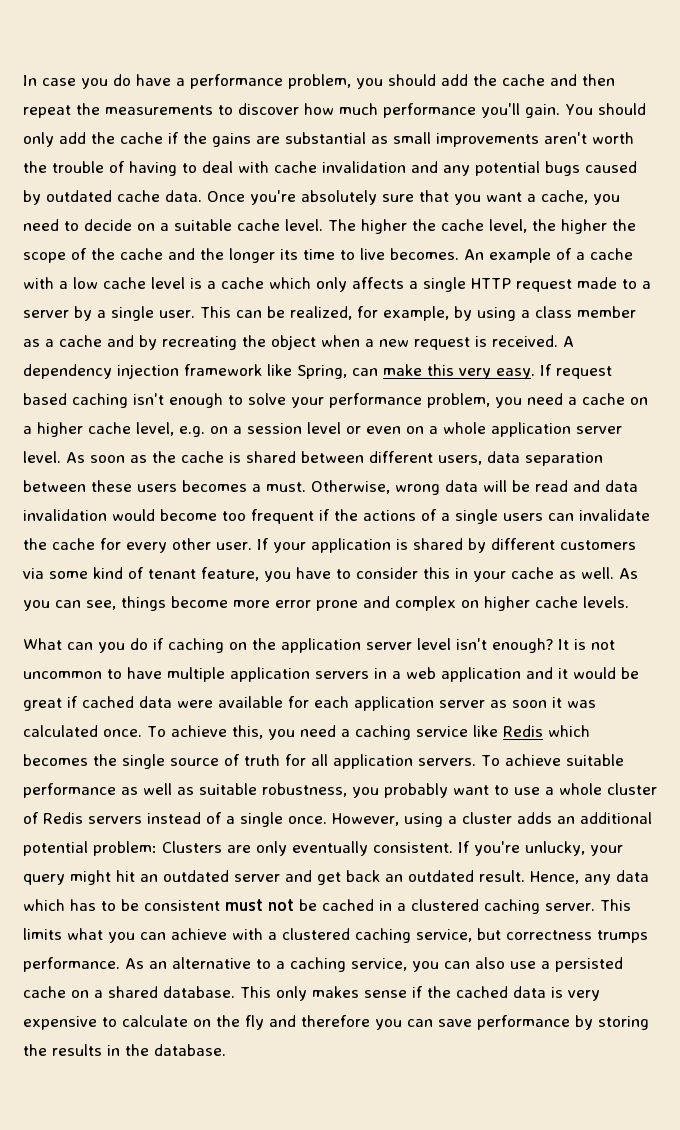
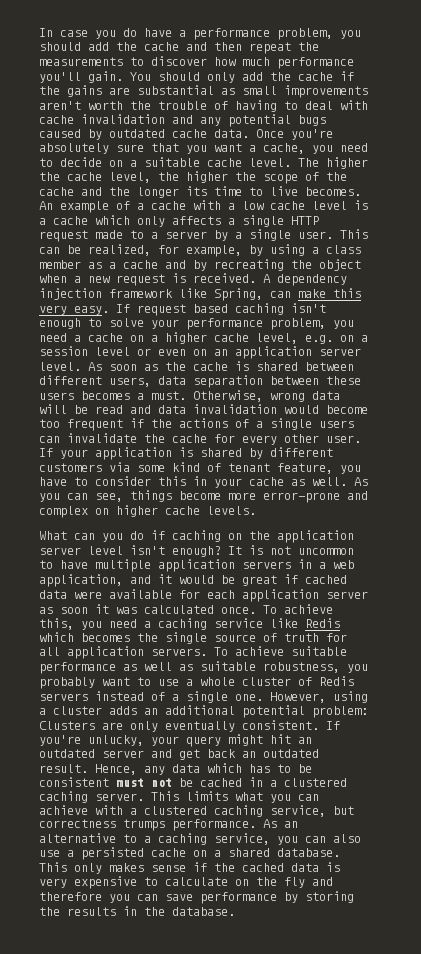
[429,422,486,434] a whole -> [214,349,228,356] an
[275,600,358,611] error prone -> [263,492,340,503] error-prone
[441,667,521,682] application -> [39,574,123,587] application,
[288,816,327,824] once. -> [235,694,263,701] one.

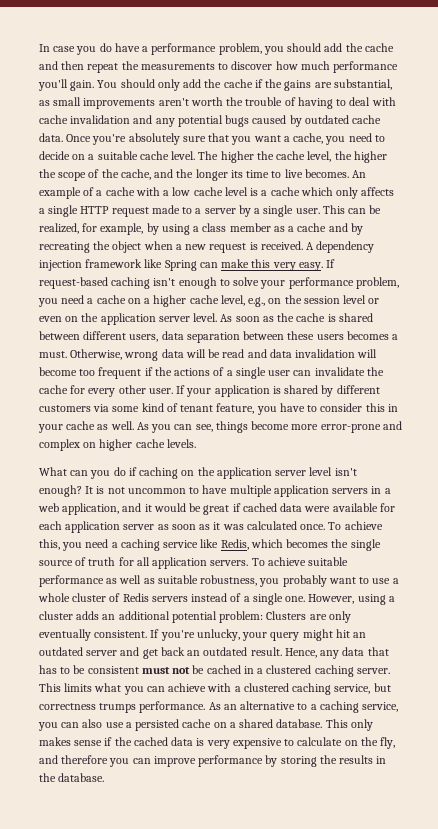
[137,85,214,95] substantial -> [333,79,392,90] substantial,
[39,187,74,196] cache -> [120,169,151,180] cache,
[214,288,263,301] Spring, -> [164,260,197,271] Spring
[137,304,228,316] request based -> [39,277,108,289] request-based
[305,335,368,344] e.g. on a -> [248,295,302,307] e.g., on the
[214,349,228,356] an -> [81,313,99,322] the
[284,405,319,414] would -> [357,349,378,358] will
[319,420,354,428] users -> [268,370,291,376] user
(88, 610) none -> [199,524,211,530] as
[305,618,340,628] Redis -> [220,539,249,550] Redis,
[207,763,242,773] which -> [367,647,389,656] that
[284,877,305,888] fly -> [380,737,396,749] fly,
[165,894,193,901] save -> [153,756,196,767] improve

